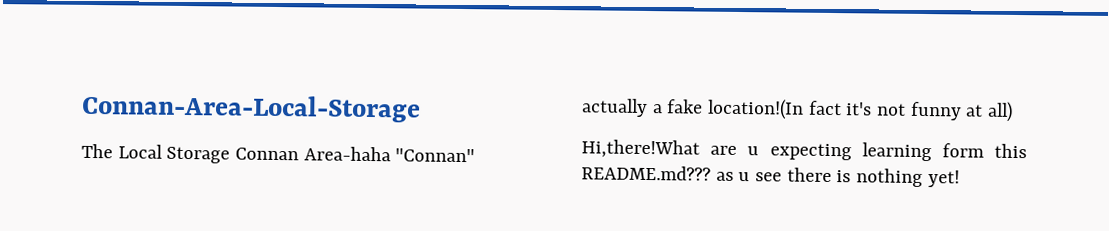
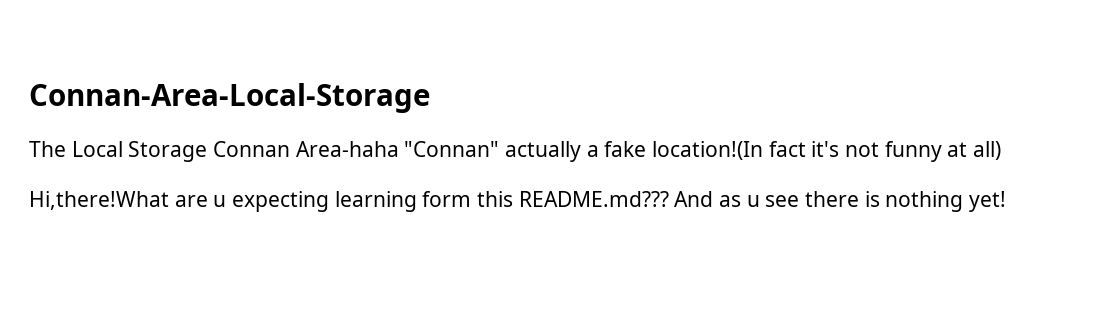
(711, 173) none -> [674,191,714,207] And

